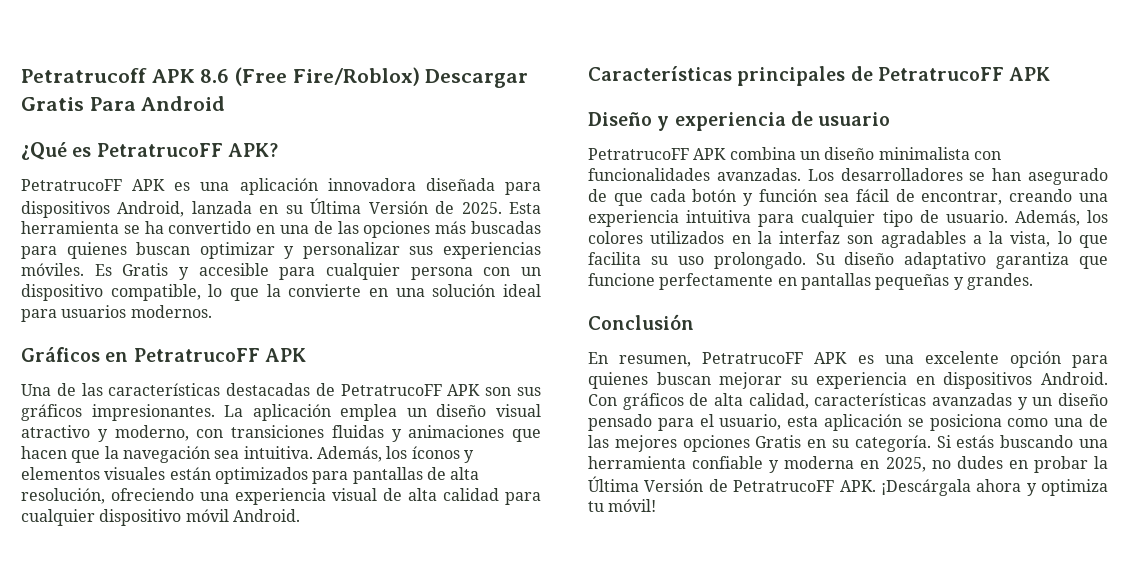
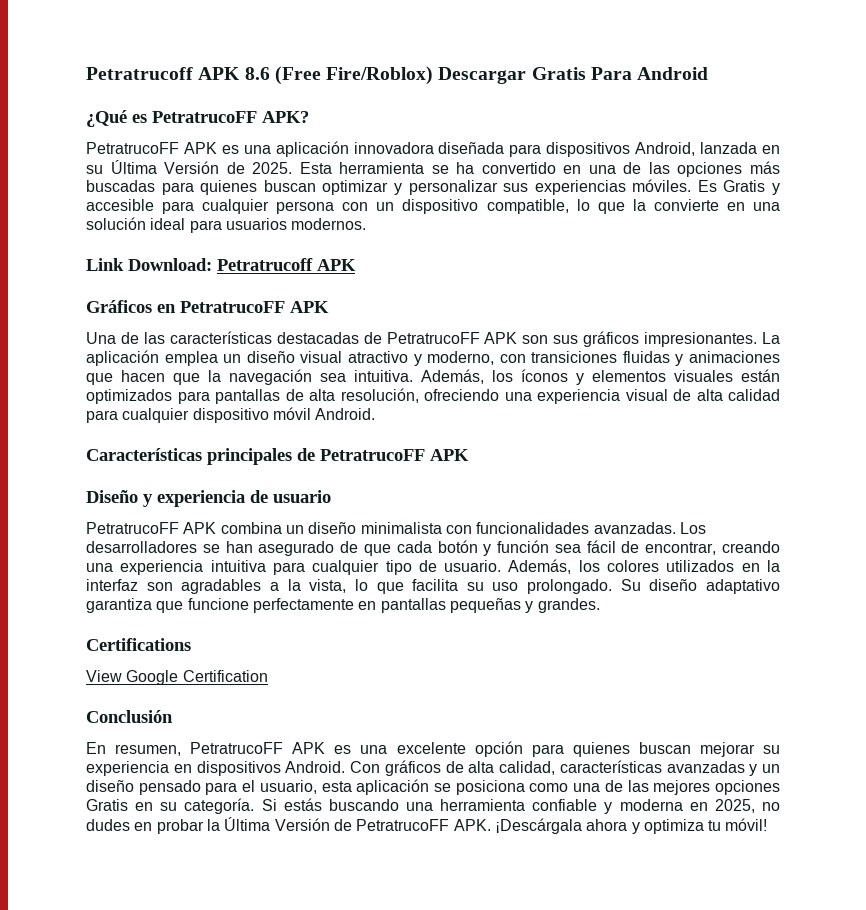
(212, 311) none -> [86,258,356,271] // Link Download: Petratrucoff APK
(1033, 281) none -> [86,638,191,651] [86,670,268,685] // Certifications // View Google Certification

